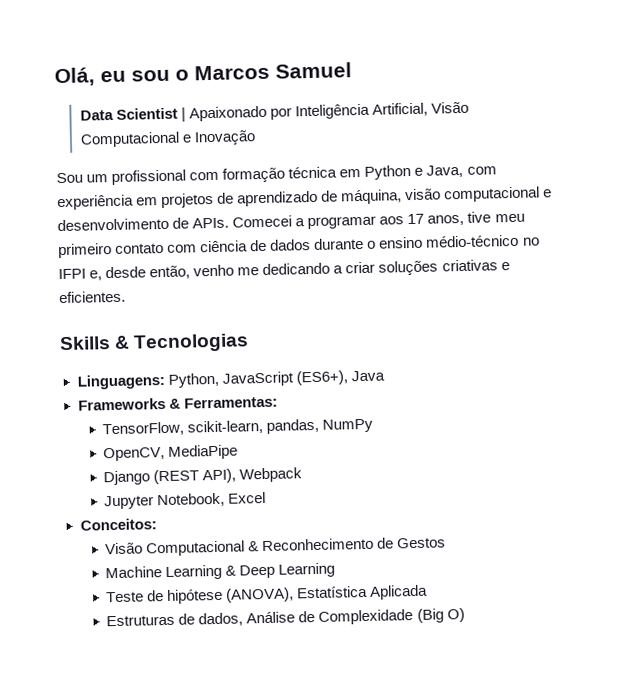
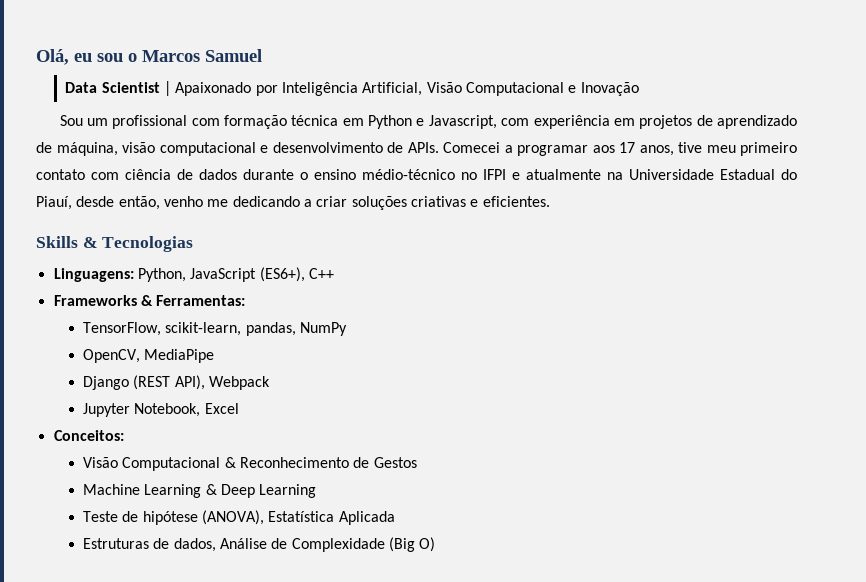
[426,164,464,178] Java, -> [428,115,497,129] Javascript,
[89,270,103,281] e, -> [512,169,797,180] [36,196,72,210] e atualmente na Universidade Estadual do Piauí,
[350,370,385,382] Java -> [308,268,334,279] C++

